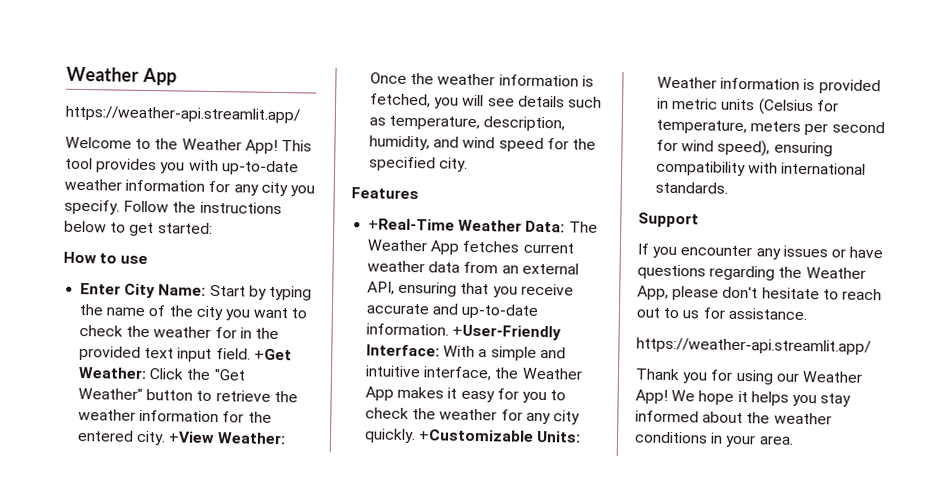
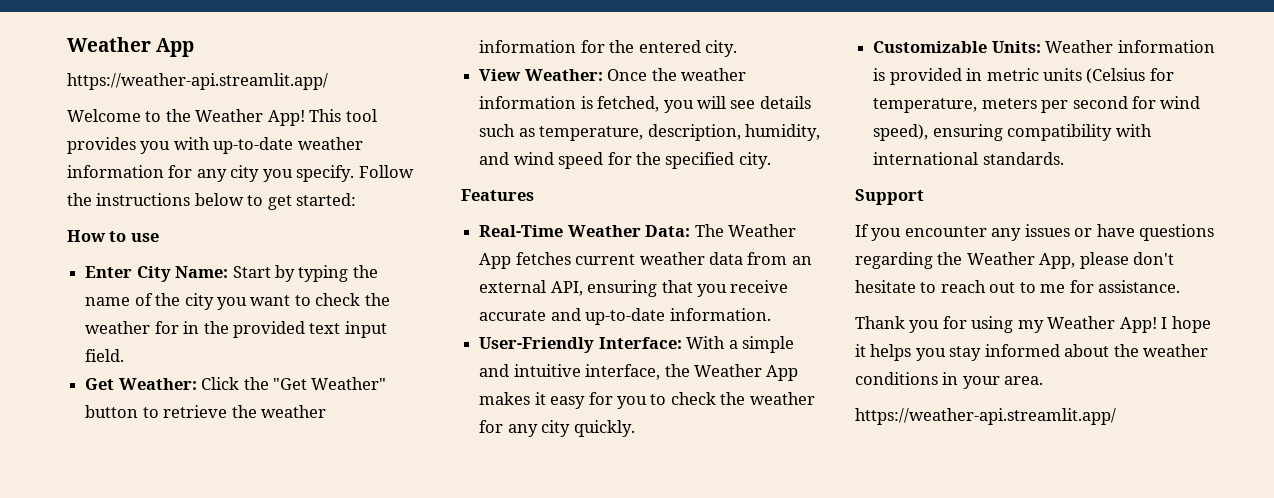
[253,348,292,361] +Get -> [85,378,115,390] // Get
[168,431,216,444] +View -> [479,69,522,81] // View
[368,218,456,231] +Real-Time -> [479,225,564,237] Real-Time
[452,324,562,341] +User-Friendly -> [479,337,595,353] // User-Friendly
[418,429,535,442] +Customizable -> [873,41,988,53] // Customizable
[682,310,700,319] us -> [1040,284,1066,293] me
[636,337,871,356] // https://weather-api.streamlit.app/ -> (1181, 286) none
[775,370,863,383] [635,389,696,404] our Weather App! We -> [1017,316,1168,333] my Weather App! I
(794, 440) none -> [855,408,1116,425] // https://weather-api.streamlit.app/

